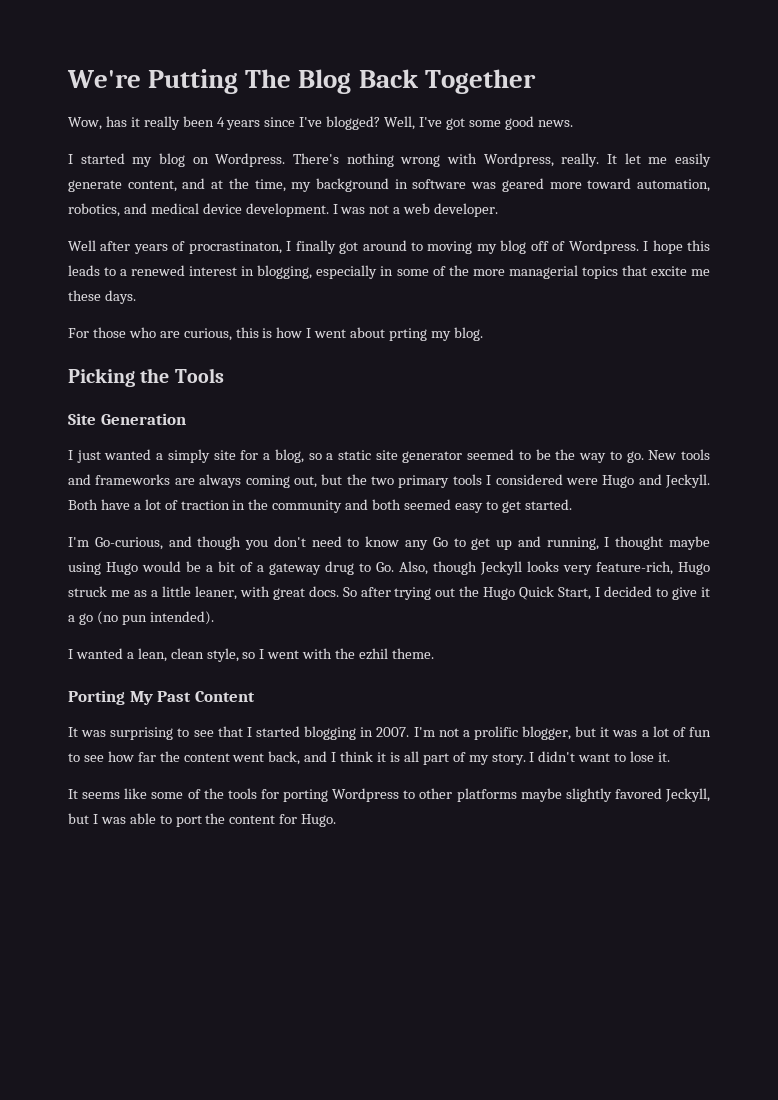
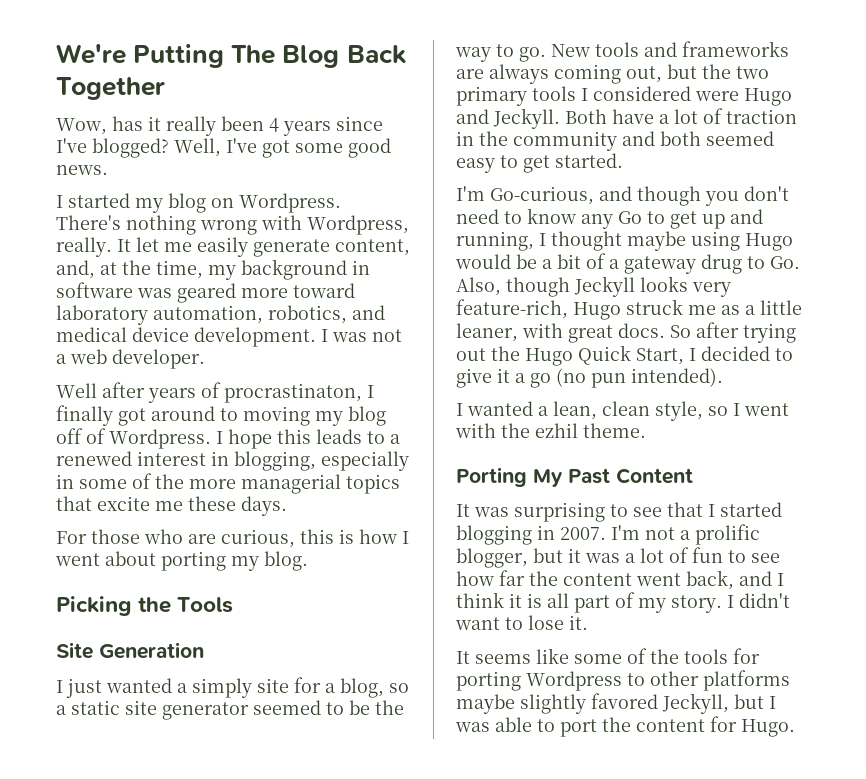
[182,178,206,189] and -> [56,260,95,279] and,
(632, 183) none -> [56,305,148,325] laboratory
[389,328,428,341] prting -> [161,551,226,571] porting

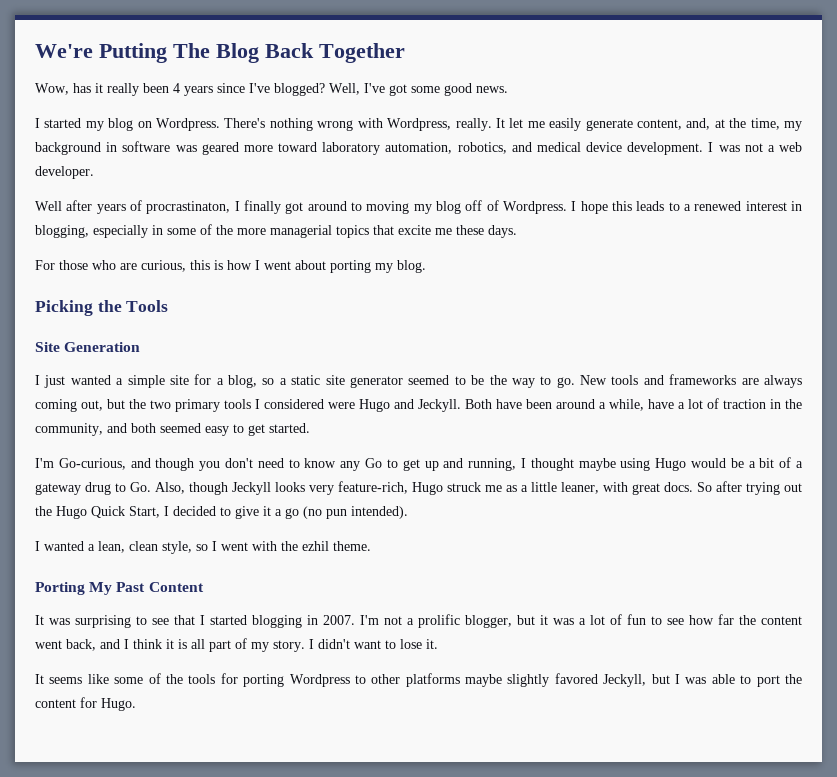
[192,678,252,698] simply -> [127,375,165,388] simple
(654, 116) none -> [526,399,674,411] been around a while, have
[513,131,617,151] community -> [35,423,103,436] community,

